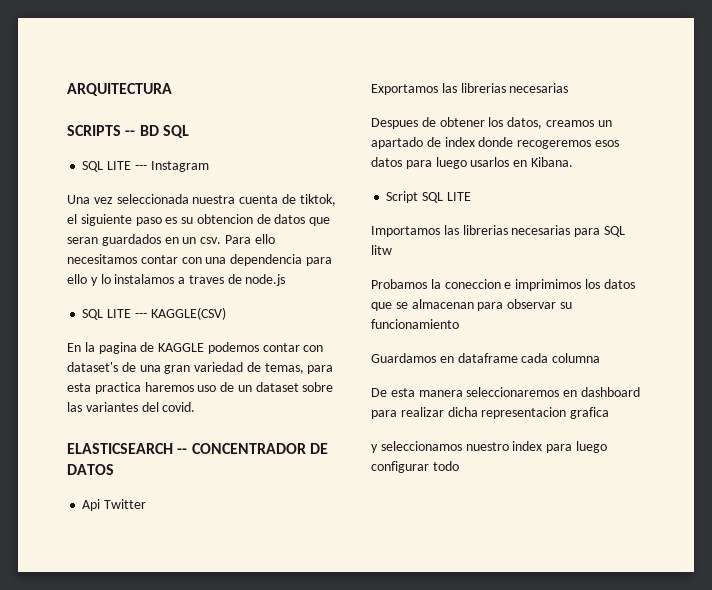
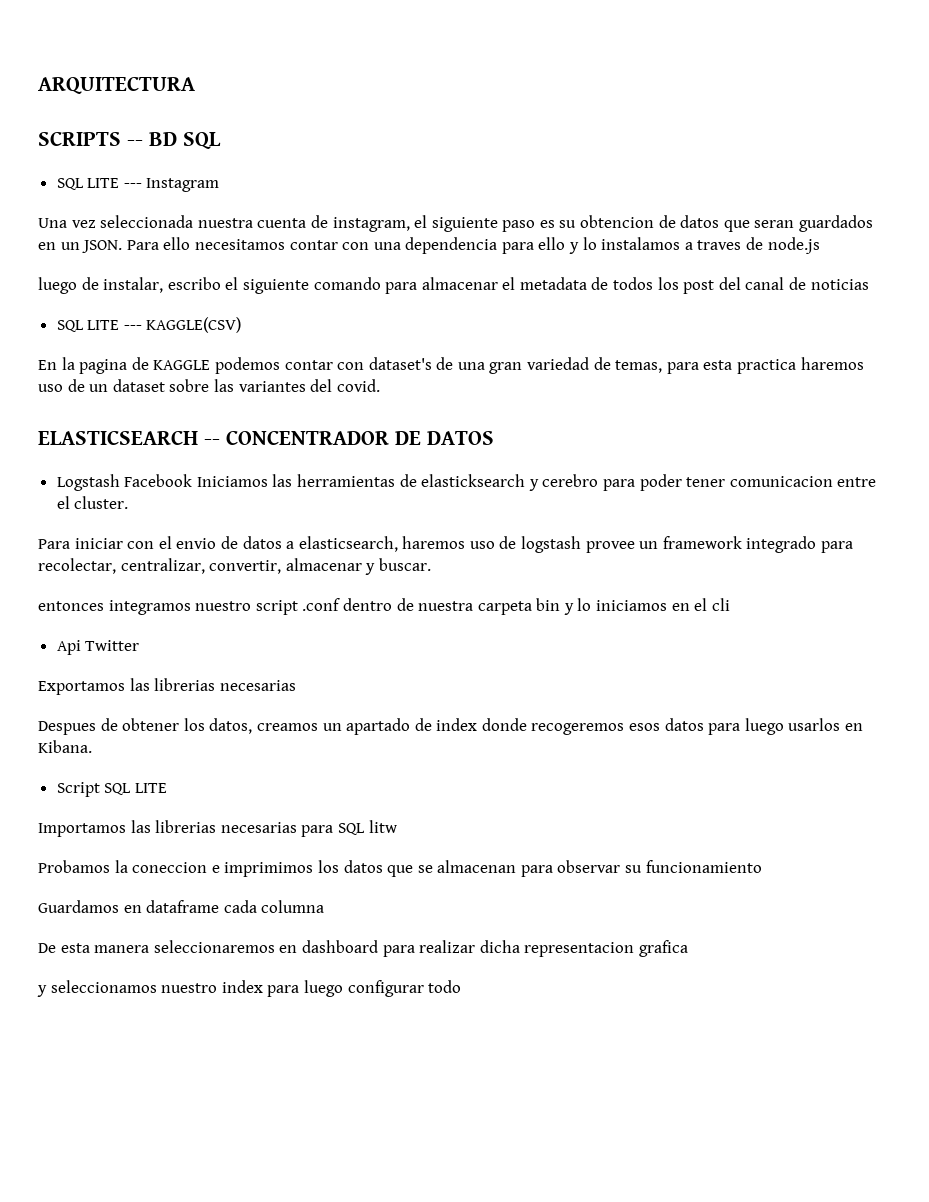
[299,194,336,206] tiktok, -> [332,217,410,232] instagram,
[200,237,222,244] csv. -> [82,240,123,253] JSON.
(286, 280) none -> [38,277,869,294] // luego de instalar, escribo el siguiente comando para almacenar el metadata de todos los post del canal de noticias
(114, 469) none -> [56,474,877,491] [56,496,129,509] [38,536,854,553] [38,558,431,575] [38,598,730,615] // Logstash Facebook Iniciamos las herramientas de elasticksearch y cerebro para poder tener comunicacion entre el cluster. // Para iniciar con el envio de datos a elasticsearch, haremos uso de logstash provee un framework integrado para recolectar, centralizar, convertir, almacenar y buscar. // entonces integramos nuestro script .conf dentro de nuestra carpeta bin y lo iniciamos en el cli

